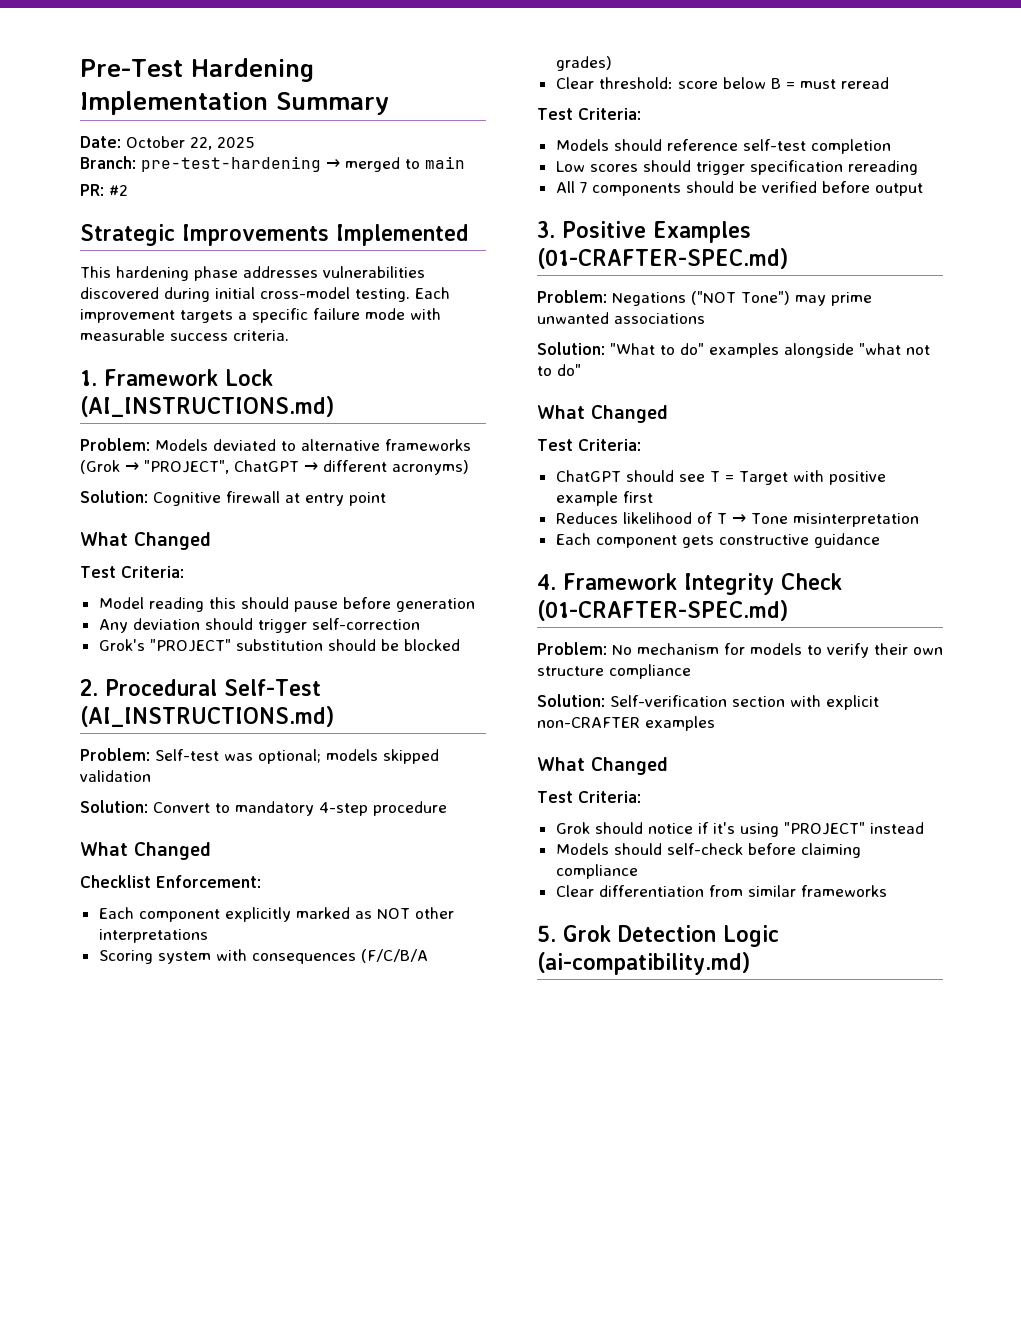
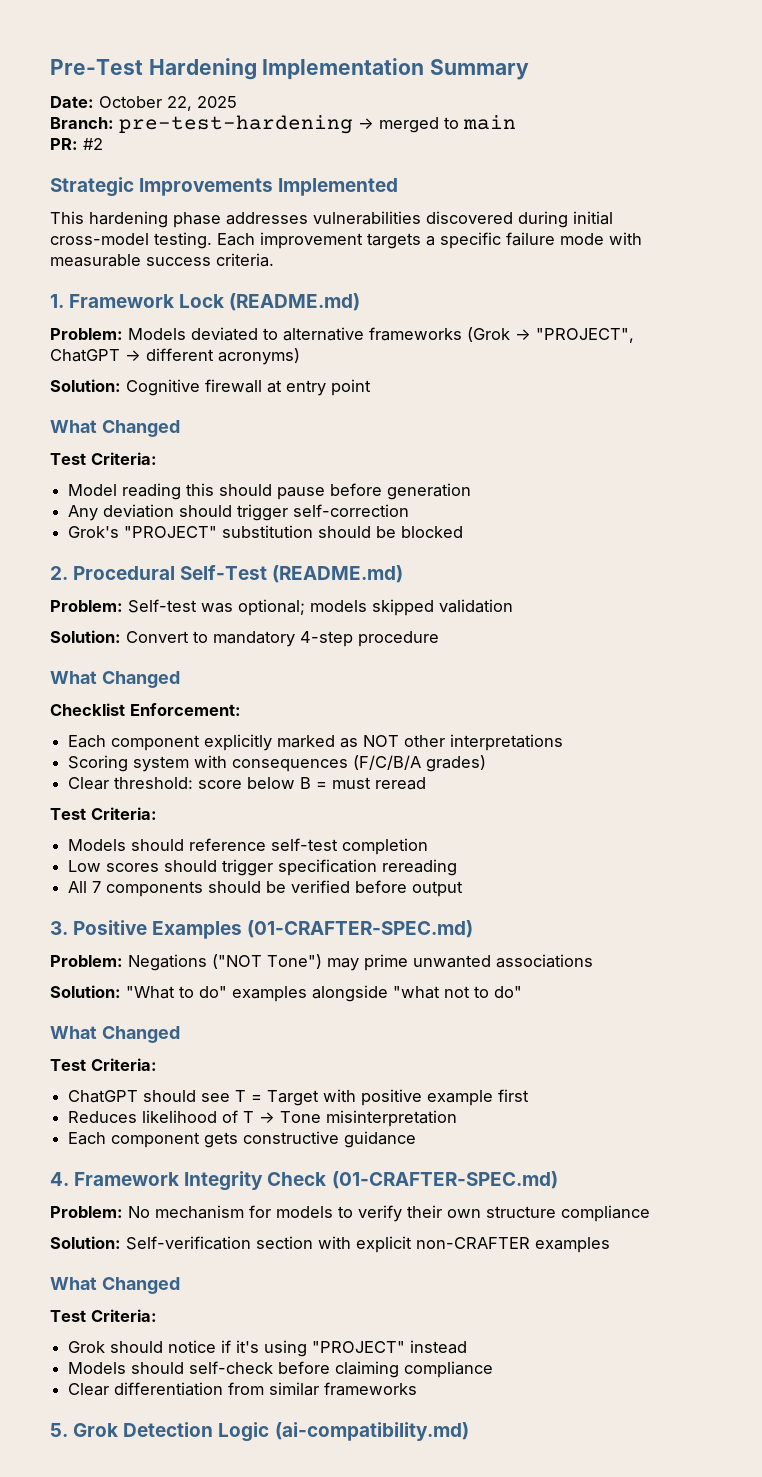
[80,396,334,417] (AI_INSTRUCTIONS.md) -> [229,293,361,311] (README.md)
[80,706,334,727] (AI_INSTRUCTIONS.md) -> [272,565,404,583] (README.md)

